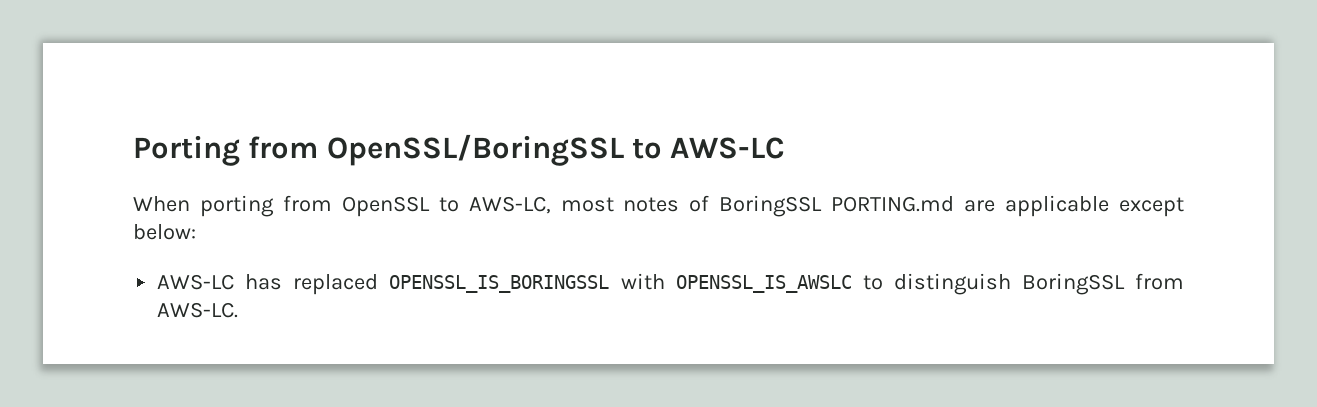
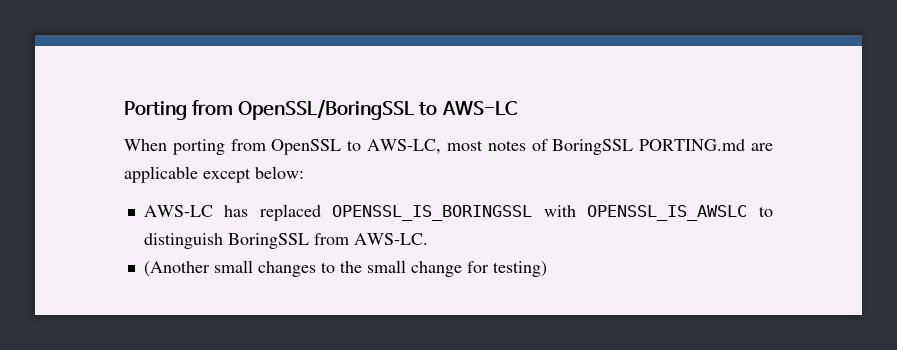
(239, 310) none -> [143,260,547,277] // (Another small changes to the small change for testing)

